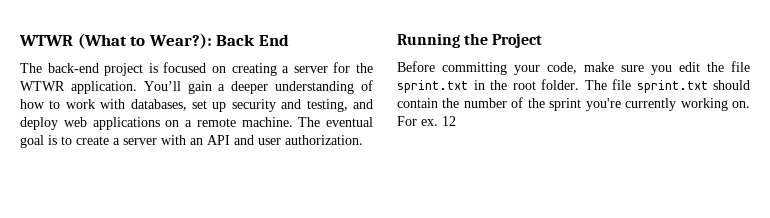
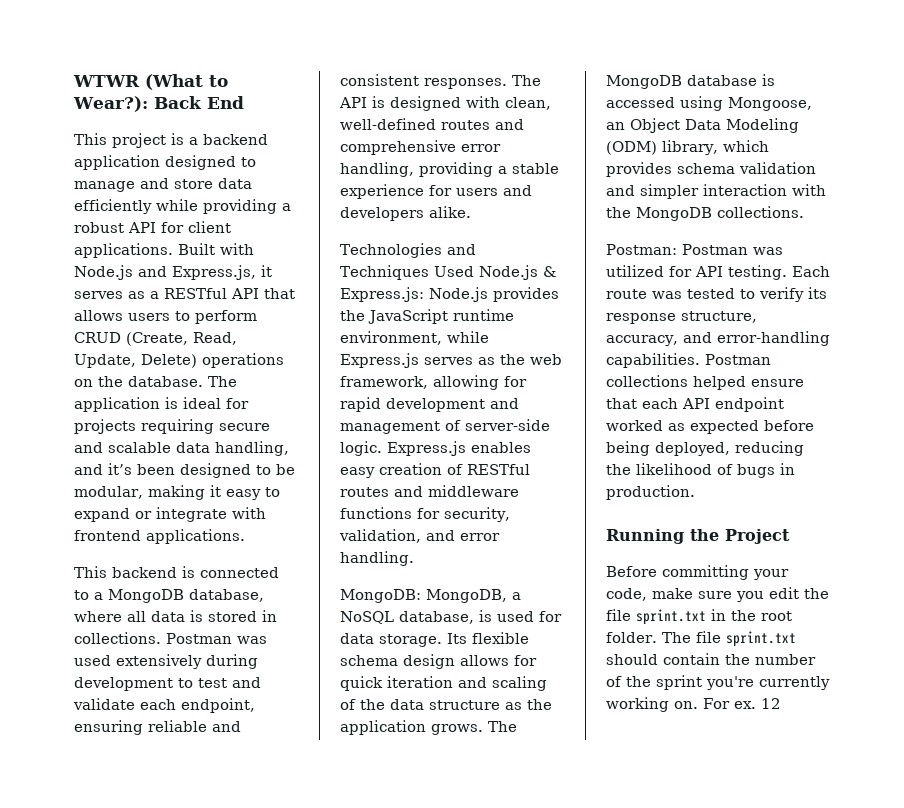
[20,62,374,76] [20,80,373,94] [20,99,373,112] [20,117,373,130] [20,135,363,148] The back-end project is focused on creating a server for the WTWR application. You’ll gain a deeper understanding of how to work with databases, set up security and testing, and deploy web applications on a remote machine. The eventual goal is to create a server with an API and user authorization. -> [74,133,268,148] [74,155,256,170] [74,178,252,192] [74,199,291,214] [74,221,231,233] [74,243,254,258] [74,265,272,280] [74,288,295,299] [74,310,257,324] [74,332,237,346] [74,353,284,368] [74,376,237,387] [74,397,249,412] [74,419,270,434] [74,441,289,456] [74,463,295,478] [74,485,280,500] [74,507,266,522] [74,529,245,544] [74,566,279,578] [74,589,264,603] [74,610,277,622] [74,632,267,644] [74,654,258,669] [74,677,261,691] [73,698,255,713] [74,720,241,735] [340,74,541,89] [339,96,551,111] [340,118,524,130] [340,140,501,155] [340,162,559,177] [340,184,532,199] [340,206,471,221] [340,243,476,258] [340,265,556,280] [340,287,559,302] [340,309,514,324] [340,331,489,345] [340,353,562,368] [340,375,527,390] [340,397,519,412] [340,419,550,434] [340,441,531,456] [340,463,530,478] [340,485,519,497] [340,507,510,522] [339,529,500,543] [340,551,414,566] [340,589,521,603] [340,610,562,624] [340,632,529,647] [340,654,537,669] [340,676,547,691] [340,699,552,710] [340,720,517,735] [606,74,775,89] [606,96,812,111] [606,118,799,133] [606,140,769,155] [606,162,816,177] [606,184,826,199] [606,206,804,221] [606,244,783,255] [606,265,830,280] [606,287,827,302] [606,311,757,324] [606,331,830,346] [606,353,771,368] [606,375,804,390] [606,397,784,412] [606,420,814,434] [606,441,804,456] [606,463,795,478] [606,485,695,500] This project is a backend application designed to manage and store data efficiently while providing a robust API for client applications. Built with Node.js and Express.js, it serves as a RESTful API that allows users to perform CRUD (Create, Read, Update, Delete) operations on the database. The application is ideal for projects requiring secure and scalable data handling, and it’s been designed to be modular, making it easy to expand or integrate with frontend applications. // This backend is connected to a MongoDB database, where all data is stored in collections. Postman was used extensively during development to test and validate each endpoint, ensuring reliable and consistent responses. The API is designed with clean, well-defined routes and comprehensive error handling, providing a stable experience for users and developers alike. // Technologies and Techniques Used Node.js & Express.js: Node.js provides the JavaScript runtime environment, while Express.js serves as the web framework, allowing for rapid development and management of server-side logic. Express.js enables easy creation of RESTful routes and middleware functions for security, validation, and error handling. // MongoDB: MongoDB, a NoSQL database, is used for data storage. Its flexible schema design allows for quick iteration and scaling of the data structure as the application grows. The MongoDB database is accessed using Mongoose, an Object Data Modeling (ODM) library, which provides schema validation and simpler interaction with the MongoDB collections. // Postman: Postman was utilized for API testing. Each route was tested to verify its response structure, accuracy, and error-handling capabilities. Postman collections helped ensure that each API endpoint worked as expected before being deployed, reducing the likelihood of bugs in production.

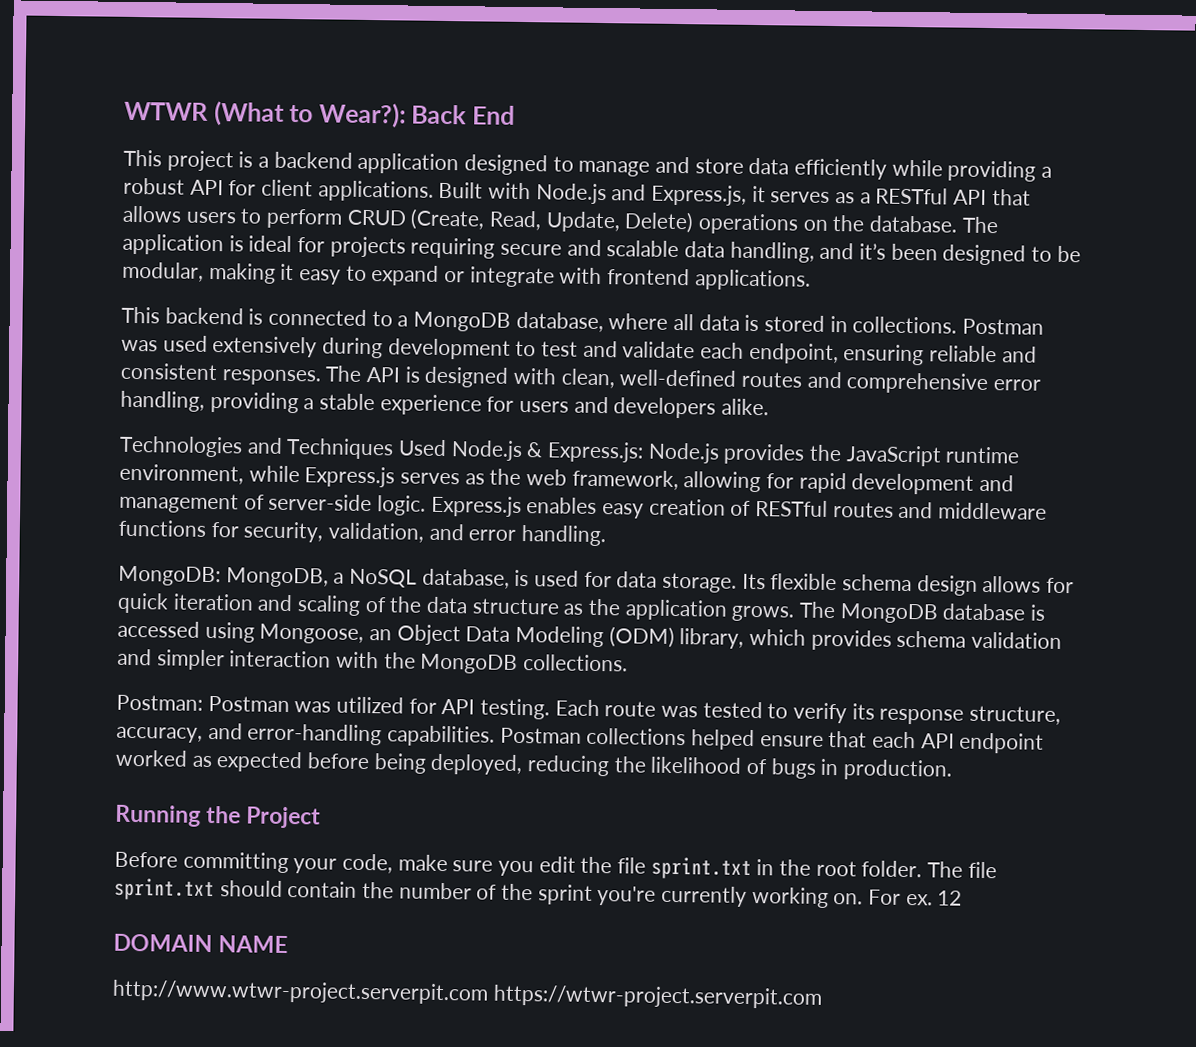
(781, 703) none -> [113,933,289,954] [112,979,823,1009] // DOMAIN NAME // http://www.wtwr-project.serverpit.com https://wtwr-project.serverpit.com

